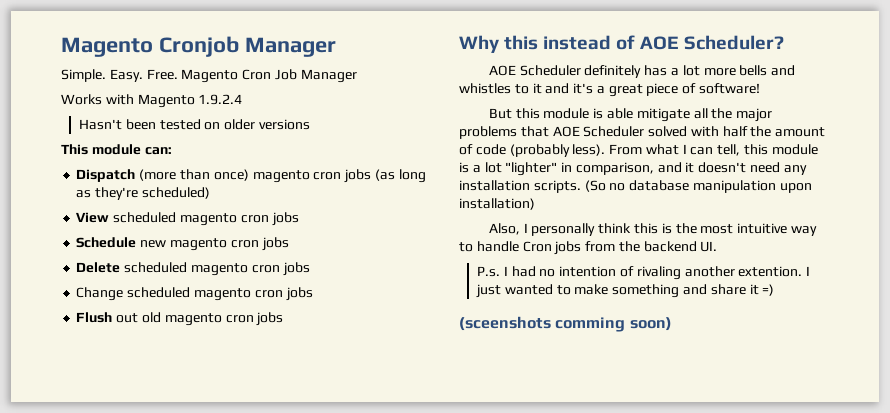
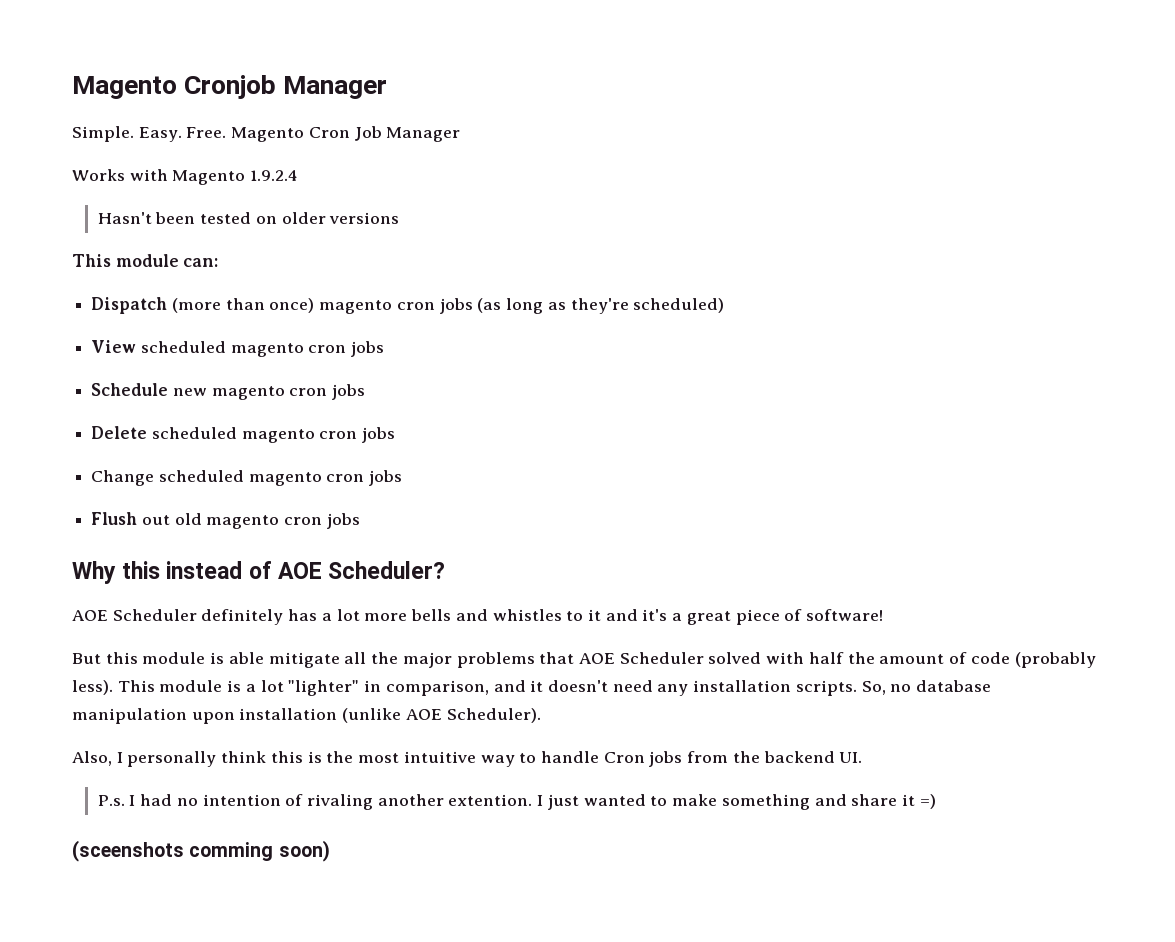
[609,144,769,156] From what I can tell, this -> [117,680,155,692] This
[584,180,606,192] (So -> [861,681,886,695] So,
[459,198,535,210] installation) -> [239,708,541,723] installation (unlike AOE Scheduler).

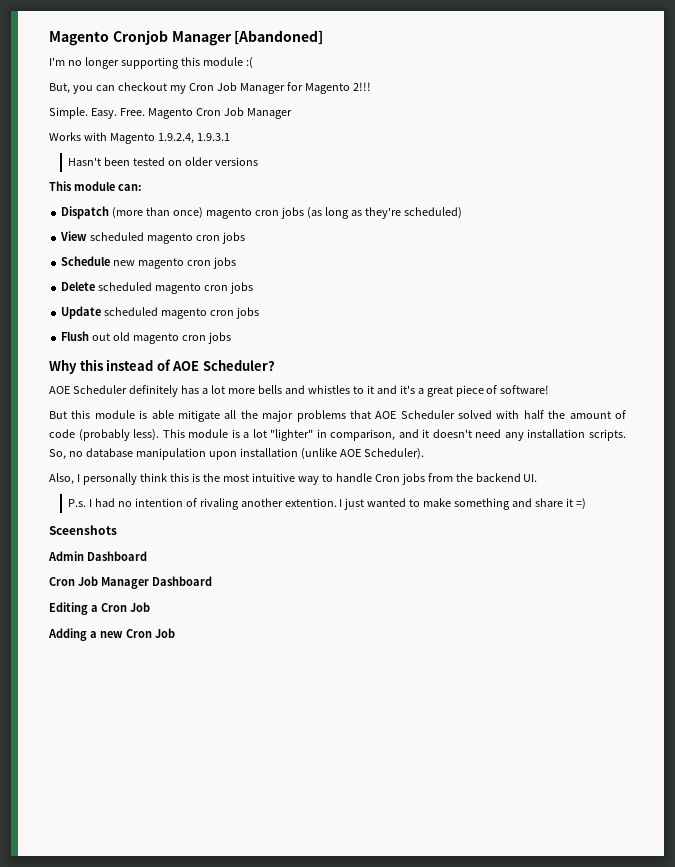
(388, 87) none -> [234,30,324,45] [49,57,253,69] [49,82,371,94] [Abandoned] // I'm no longer supporting this module :( // But, you can checkout my Cron Job Manager for Magento 2!!!
[250,170,299,181] 1.9.2.4 -> [157,133,230,144] 1.9.2.4, 1.9.3.1
[91,470,155,486] Change -> [61,306,102,319] Update
[72,840,330,862] (sceenshots comming soon) -> [49,525,117,535] [48,551,147,561] [49,576,212,589] [49,602,150,615] [48,628,175,641] Sceenshots // Admin Dashboard // Cron Job Manager Dashboard // Editing a Cron Job // Adding a new Cron Job

